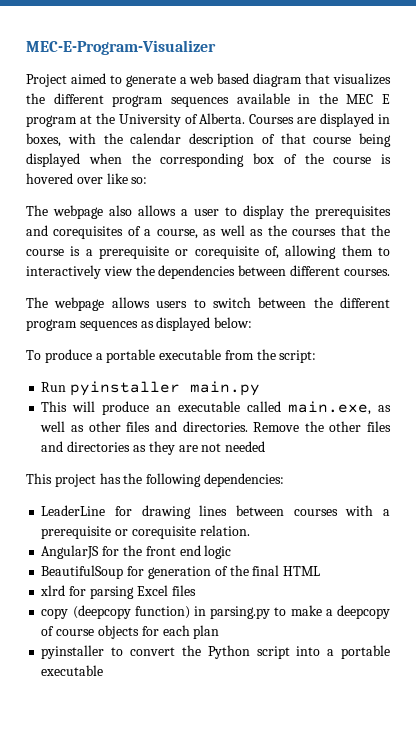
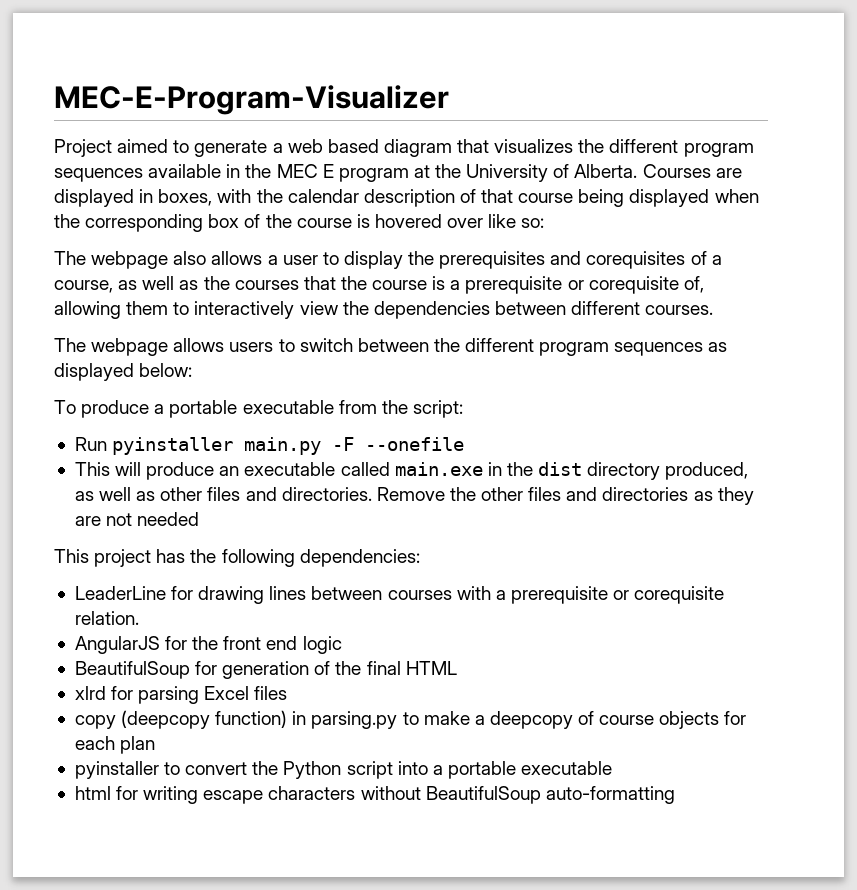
(261, 388) none -> [332,437,465,451] -F --onefile
[288,401,372,415] main.exe, -> [394,462,749,480] main.exe in the dist directory produced,
(104, 670) none -> [74,786,675,804] // html for writing escape characters without BeautifulSoup auto-formatting

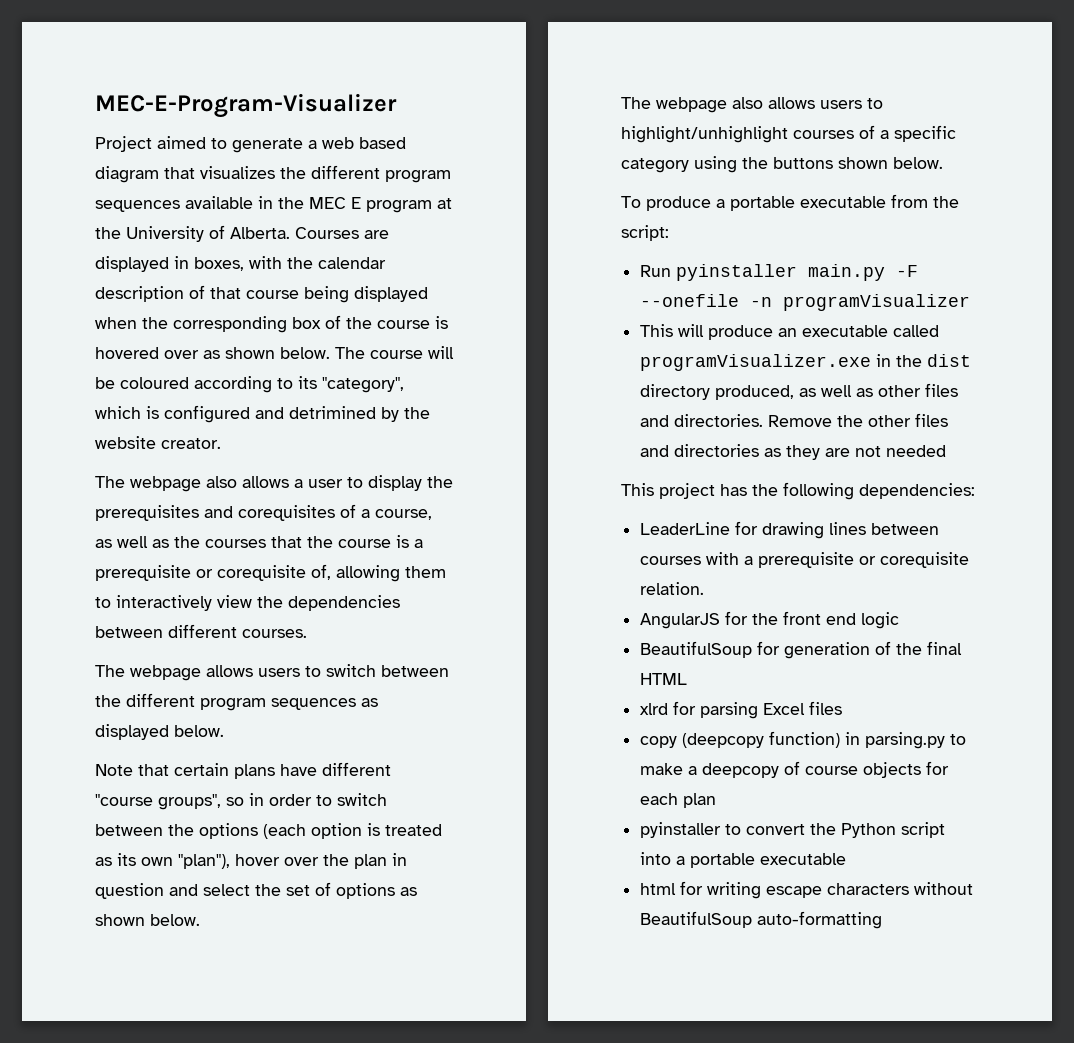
[488,214,545,228] like so: -> [203,346,454,359] [95,376,404,393] [95,405,430,423] [95,436,221,449] as shown below. The course will be coloured according to its "category", which is configured and detrimined by the website creator.
[139,363,193,377] below: -> [174,725,224,737] [95,762,391,779] [95,793,387,810] [95,823,442,839] [95,853,407,869] [95,882,417,899] [95,914,200,926] [621,97,883,113] [621,125,956,143] [621,156,943,173] below. // Note that certain plans have different "course groups", so in order to switch between the options (each option is treated as its own "plan"), hover over the plan in question and select the set of options as shown below. // The webpage also allows users to highlight/unhighlight courses of a specific category using the buttons shown below.
(465, 444) none -> [750,294,971,311] -n programVisualizer
[394,462,483,476] main.exe -> [640,354,872,371] programVisualizer.exe

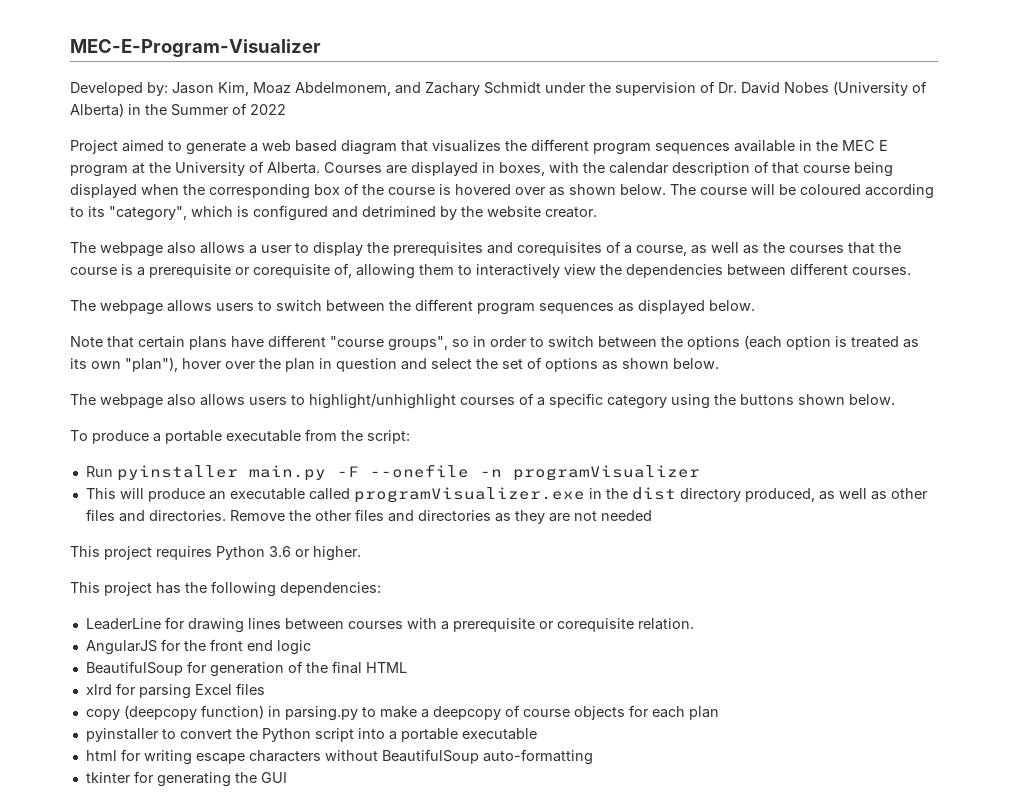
(397, 105) none -> [70,81,927,96] [70,103,286,117] // Developed by: Jason Kim, Moaz Abdelmonem, and Zachary Schmidt under the supervision of Dr. David Nobes (University of Alberta) in the Summer of 2022
(947, 451) none -> [70,546,361,561] // This project requires Python 3.6 or higher.
(883, 920) none -> [85,771,287,787] // tkinter for generating the GUI

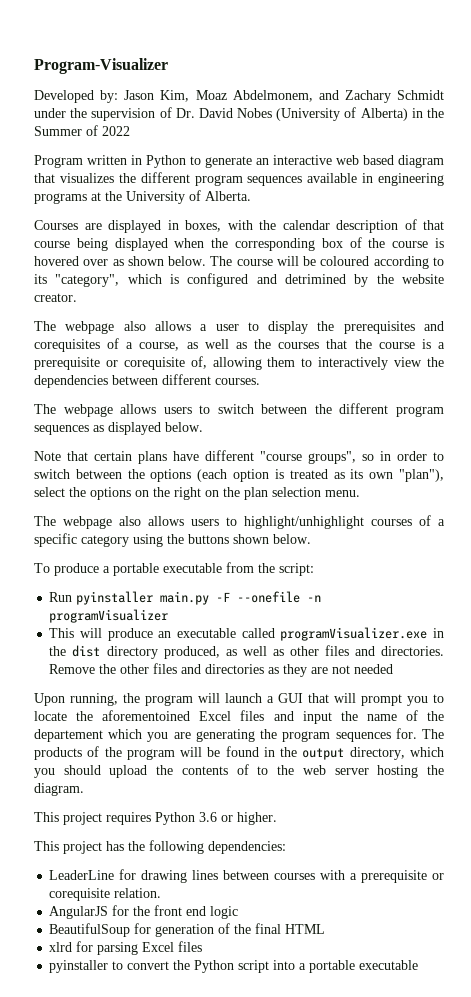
[70,39,321,57] MEC-E-Program-Visualizer -> [34,58,168,74] Program-Visualizer
[70,140,258,155] Project aimed to generate a -> [34,155,332,168] Program written in Python to generate an interactive
[816,140,888,151] [70,165,128,177] the MEC E program -> [378,173,444,186] [34,193,87,204] engineering programs
(320, 168) none -> (251, 196) //
[182,357,719,372] hover over the plan in question and select the set of options as shown below. -> [34,487,360,500] select the options on the right on the plan selection menu.
(652, 515) none -> [34,693,444,706] [34,710,445,724] [34,728,445,742] [34,746,444,760] [34,764,444,778] [34,783,84,796] // Upon running, the program will launch a GUI that will prompt you to locate the aforementoined Excel files and input the name of the departement which you are generating the program sequences for. The products of the program will be found in the output directory, which you should upload the contents of to the web server hosting the diagram.
[85,705,719,721] // copy (deepcopy function) in parsing.py to make a deepcopy of course objects for each plan -> (203, 946) none
[85,749,593,765] [85,771,287,787] // html for writing escape characters without BeautifulSoup auto-formatting // tkinter for generating the GUI -> (419, 965) none

